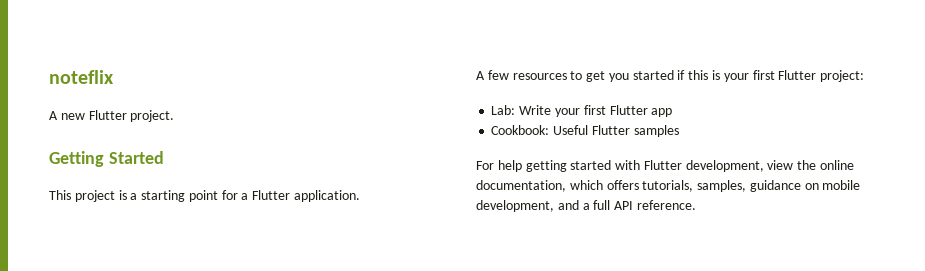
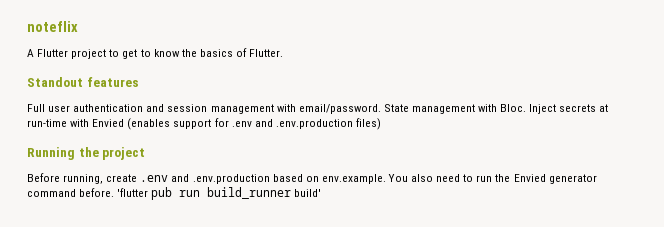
[60,110,175,122] [49,151,164,167] [49,190,361,202] [476,70,865,82] [491,105,673,117] [491,125,679,137] [476,160,855,172] [476,180,861,192] [476,200,696,212] new Flutter project. // Getting Started // This project is a starting point for a Flutter application. // A few resources to get you started if this is your first Flutter project: // Lab: Write your first Flutter app // Cookbook: Useful Flutter samples // For help getting started with Flutter development, view the online documentation, which offers tutorials, samples, guidance on mobile development, and a full API reference. -> [37,48,284,59] [27,77,139,87] [27,104,609,114] [27,118,381,130] [27,147,146,160] [27,173,597,184] [27,187,322,200] Flutter project to get to know the basics of Flutter. // Standout features // Full user authentication and session management with email/password. State management with Bloc. Inject secrets at run-time with Envied (enables support for .env and .env.production files) // Running the project // Before running, create .env and .env.production based on env.example. You also need to run the Envied generator command before. 'flutter pub run build_runner build'

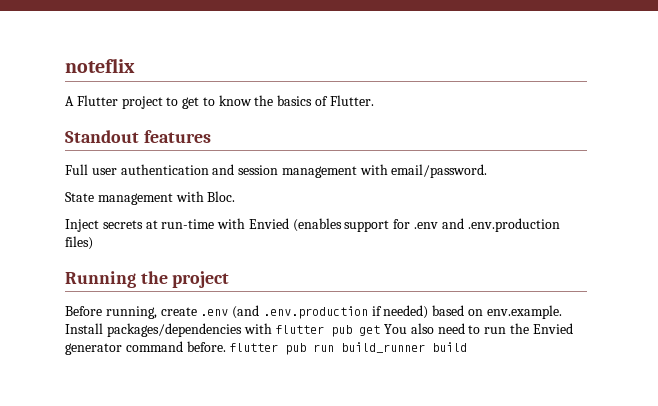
(381, 109) none -> (488, 171) //
(527, 108) none -> (236, 196) //
[171,174,386,184] and .env.production based on env.example. -> [232,305,562,319] [65,323,381,337] (and .env.production if needed) based on env.example. Install packages/dependencies with flutter pub get
[117,188,149,197] 'flutter -> [229,343,279,352] flutter
[294,189,322,197] build' -> [432,342,468,352] build

